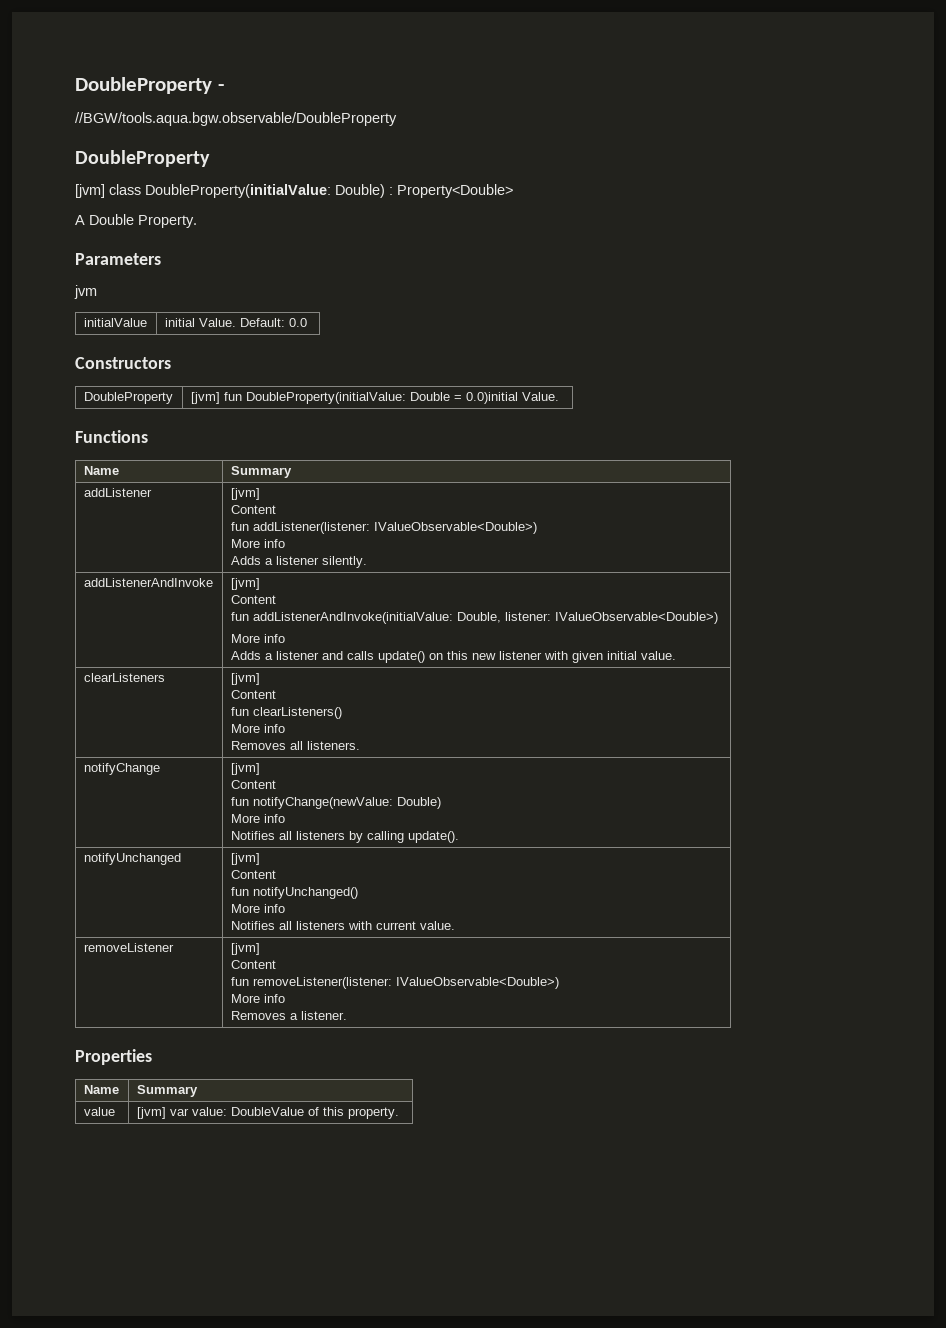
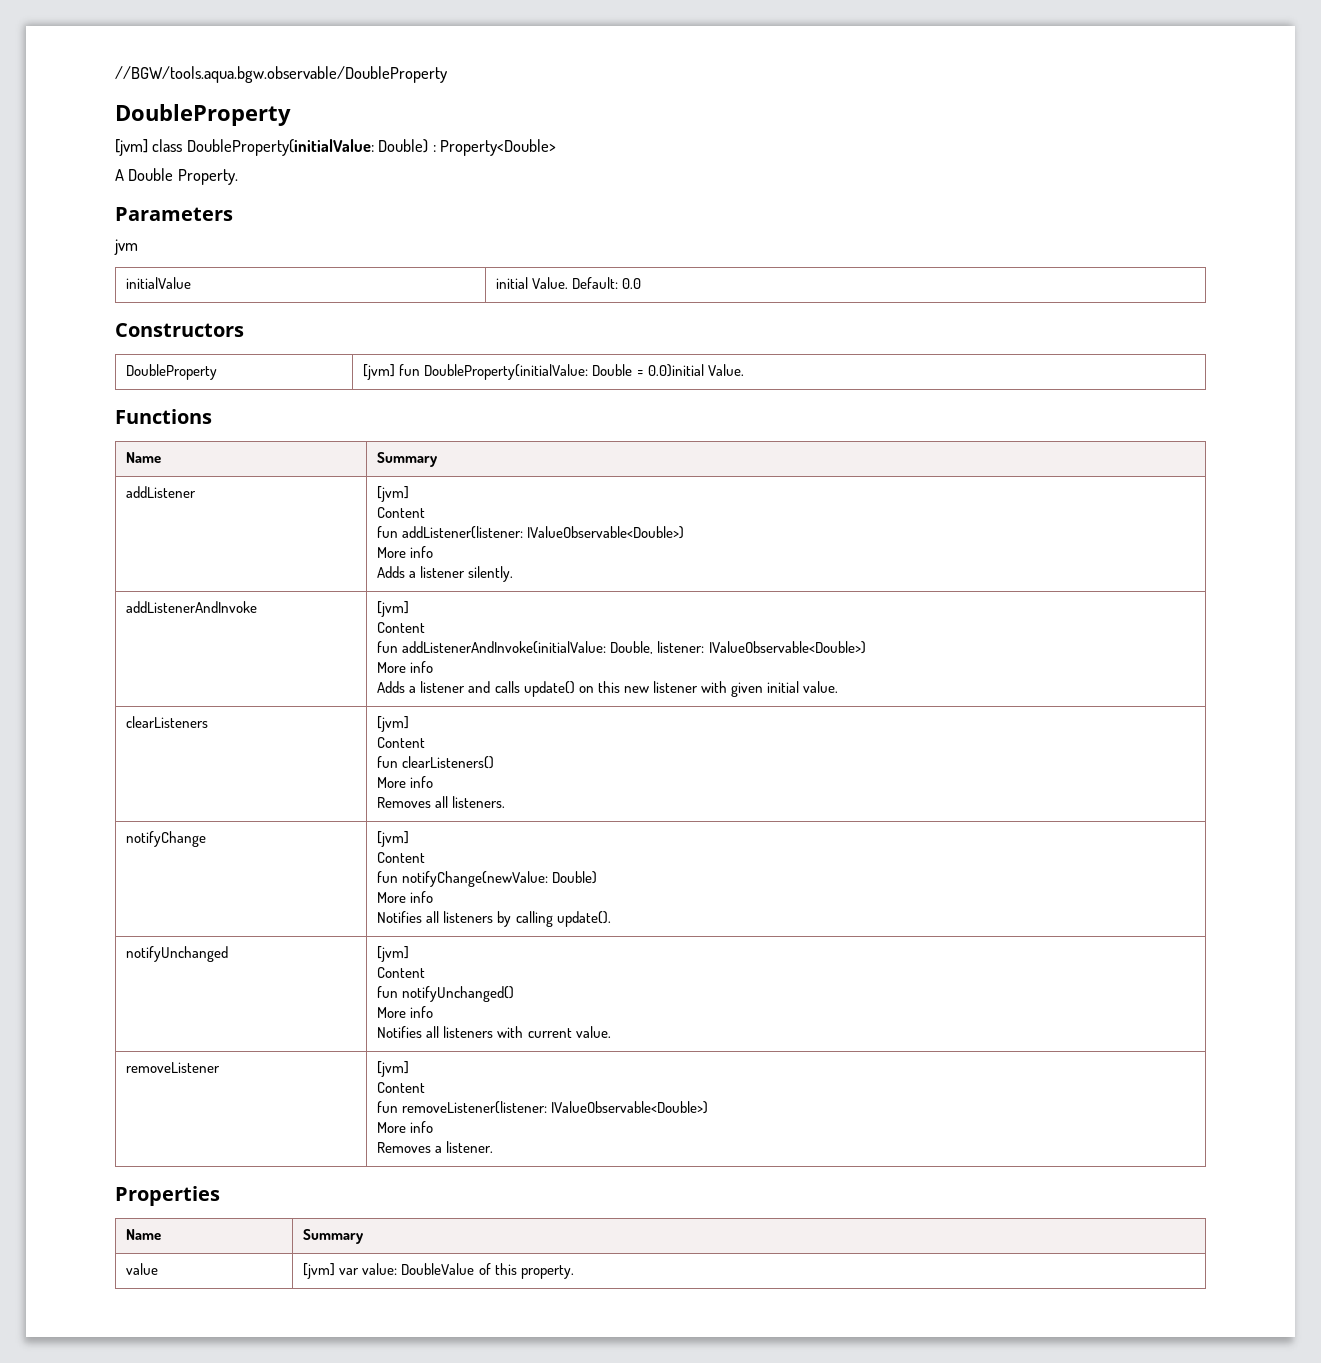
[75,77,224,94] DoubleProperty - // -> (115, 74) none

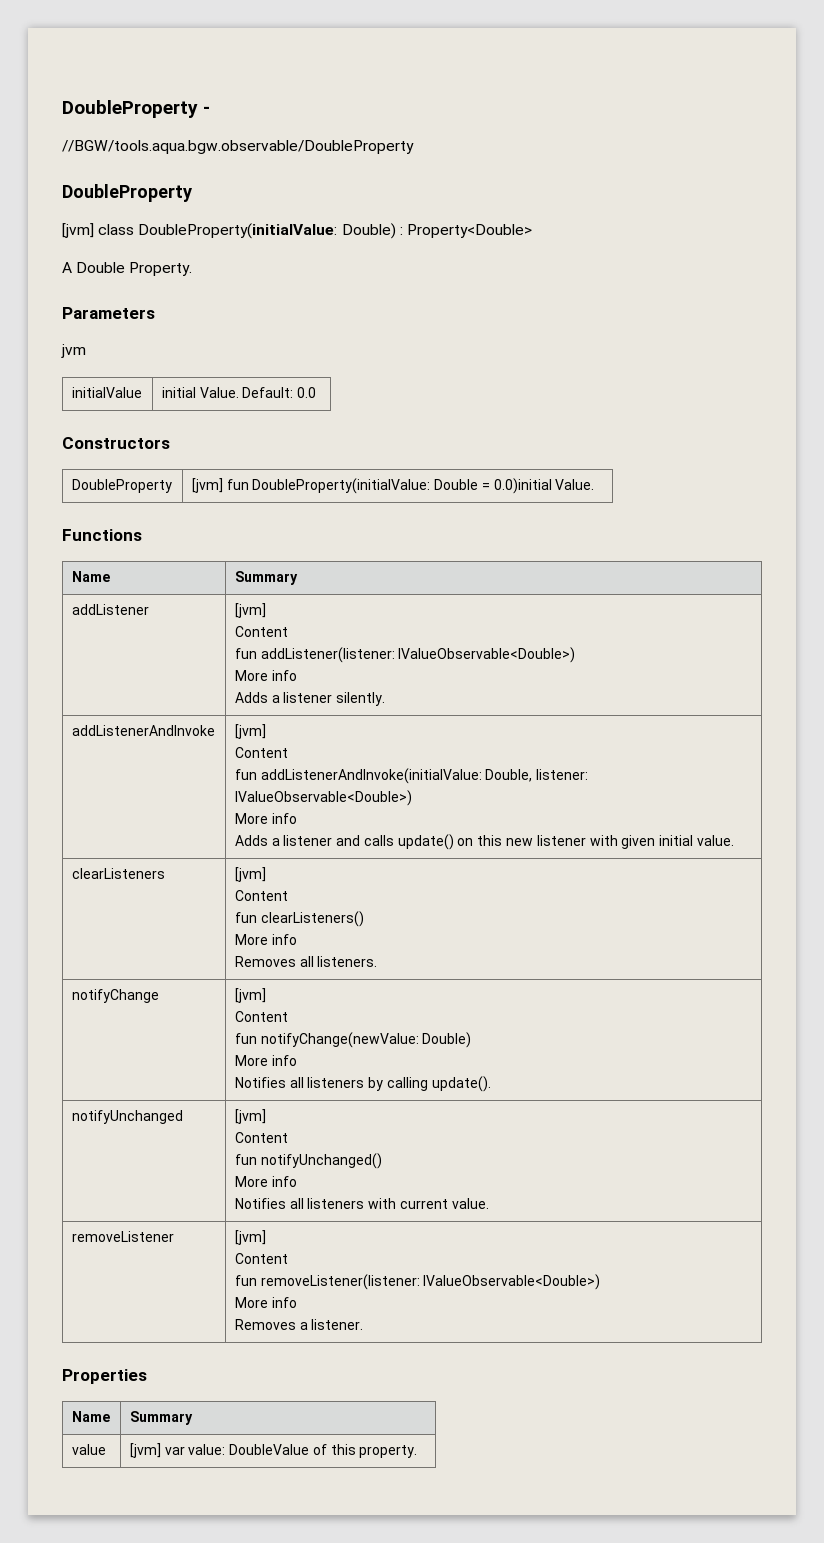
(115, 74) none -> [62,100,211,118] DoubleProperty - //

